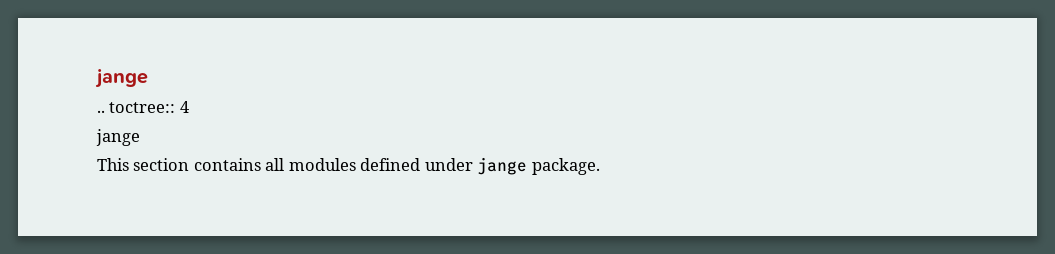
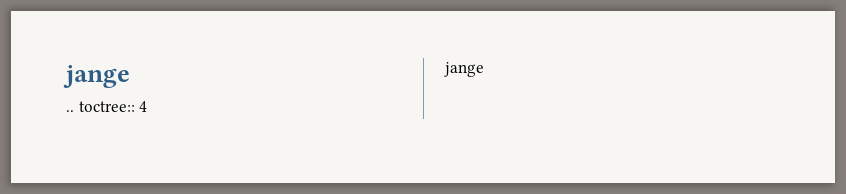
[97,157,600,175] // This section contains all modules defined under jange package. -> (484, 69) none

